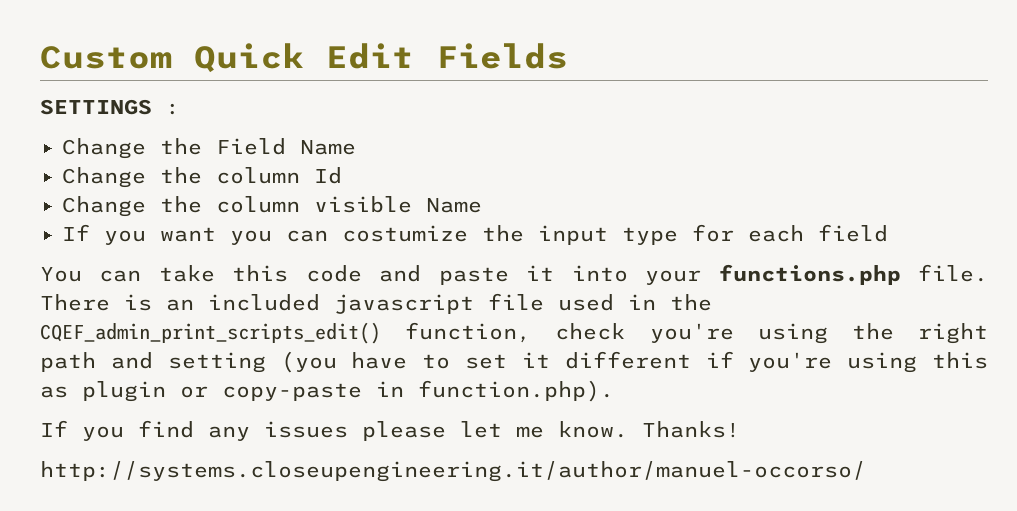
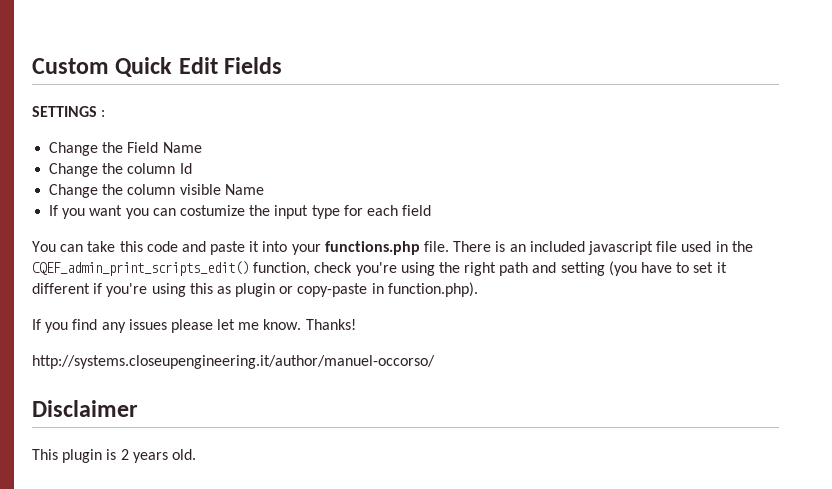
(866, 471) none -> [32,400,138,417] [32,449,196,463] // Disclaimer // This plugin is 2 years old.

